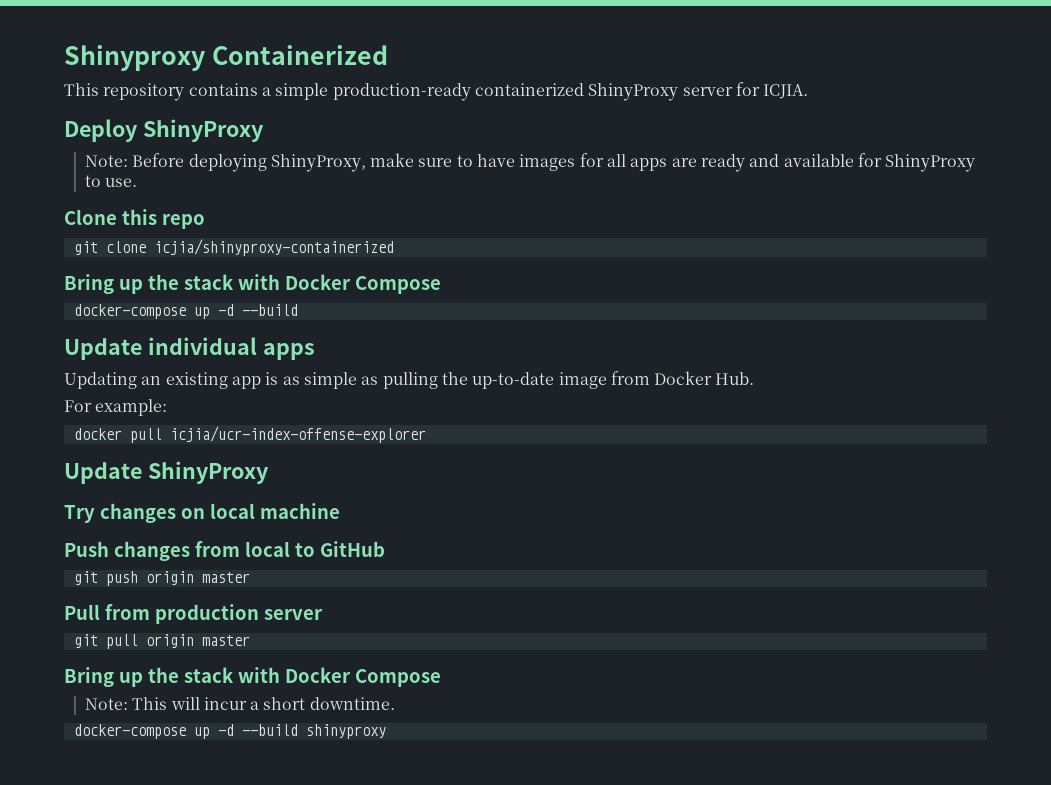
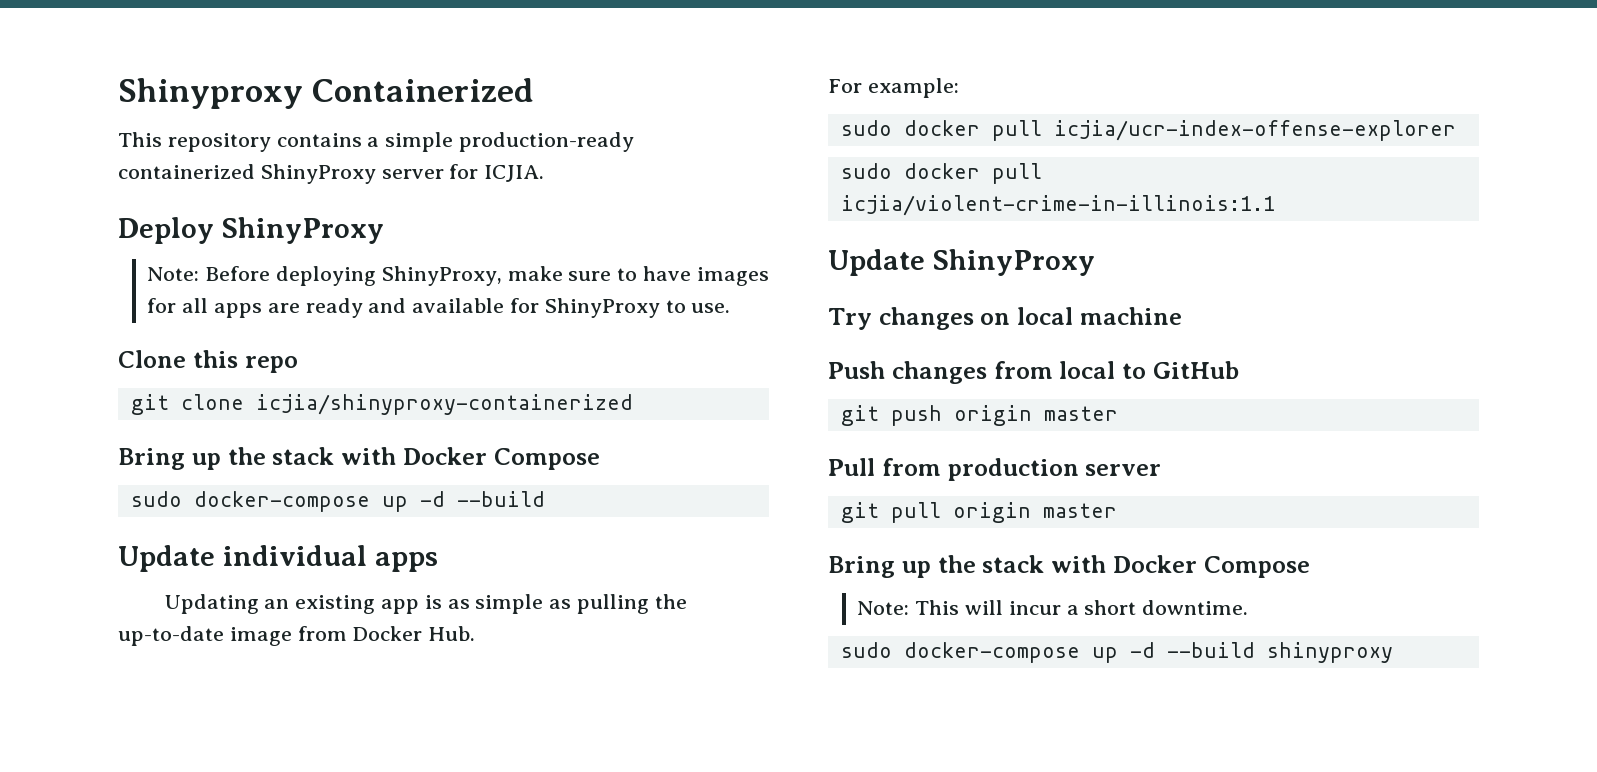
(441, 285) none -> [130,491,182,507] sudo
(168, 407) none -> [840,120,892,136] sudo
(426, 434) none -> [840,163,1042,184] [840,195,1275,216] // sudo docker pull icjia/violent-crime-in-illinois:1.1
(395, 703) none -> [840,642,892,658] sudo

